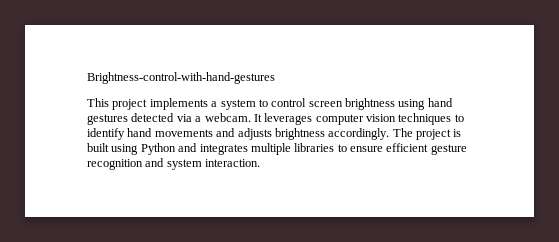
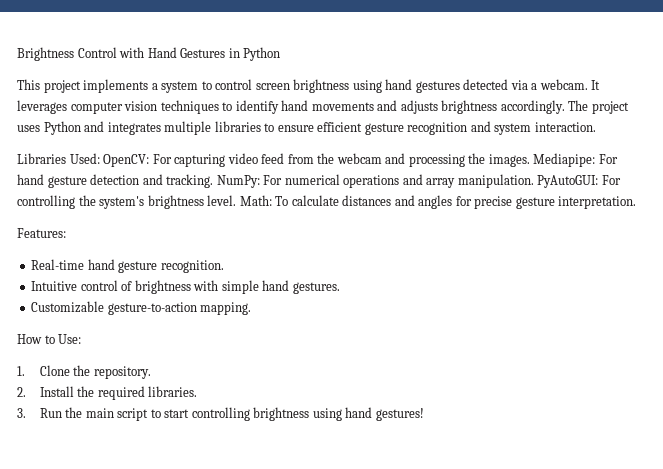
[87,72,275,84] Brightness-control-with-hand-gestures -> [17,47,281,61] Brightness Control with Hand Gestures in Python
[453,129,462,137] [87,143,139,155] is built using -> [17,125,40,132] uses
(261, 163) none -> [17,153,618,167] [17,174,621,188] [17,195,637,209] [17,228,66,238] [31,259,224,273] [31,280,340,294] [31,301,252,315] [17,334,82,344] [17,365,151,379] [17,386,198,400] [17,407,424,421] // Libraries Used: OpenCV: For capturing video feed from the webcam and processing the images. Mediapipe: For hand gesture detection and tracking. NumPy: For numerical operations and array manipulation. PyAutoGUI: For controlling the system's brightness level. Math: To calculate distances and angles for precise gesture interpretation. // Features: // Real-time hand gesture recognition. // Intuitive control of brightness with simple hand gestures. // Customizable gesture-to-action mapping. // How to Use: // 1. Clone the repository. // 2. Install the required libraries. // 3. Run the main script to start controlling brightness using hand gestures!

